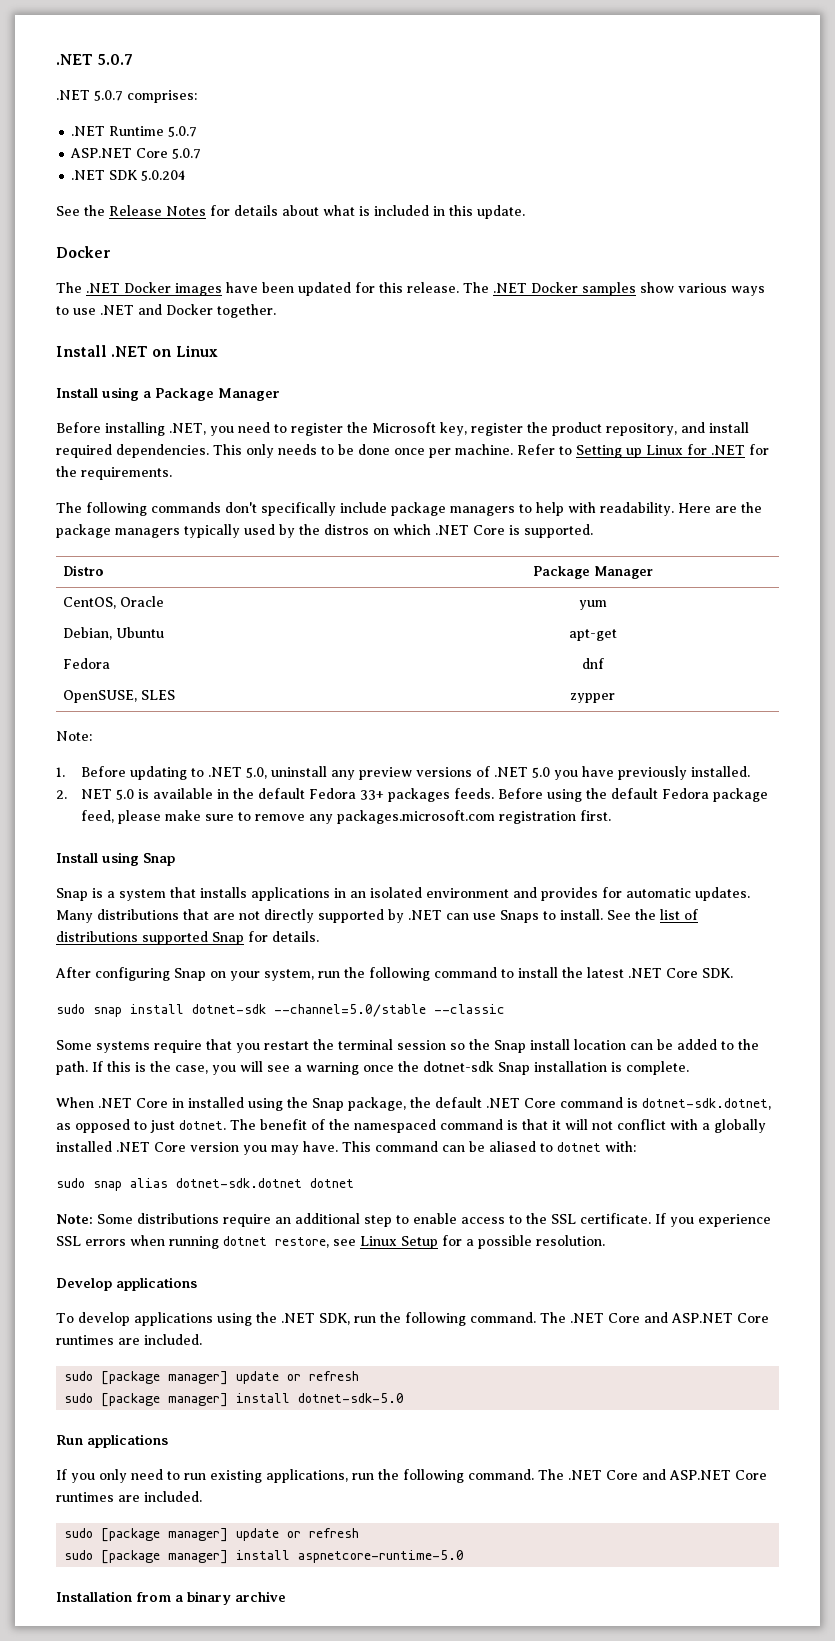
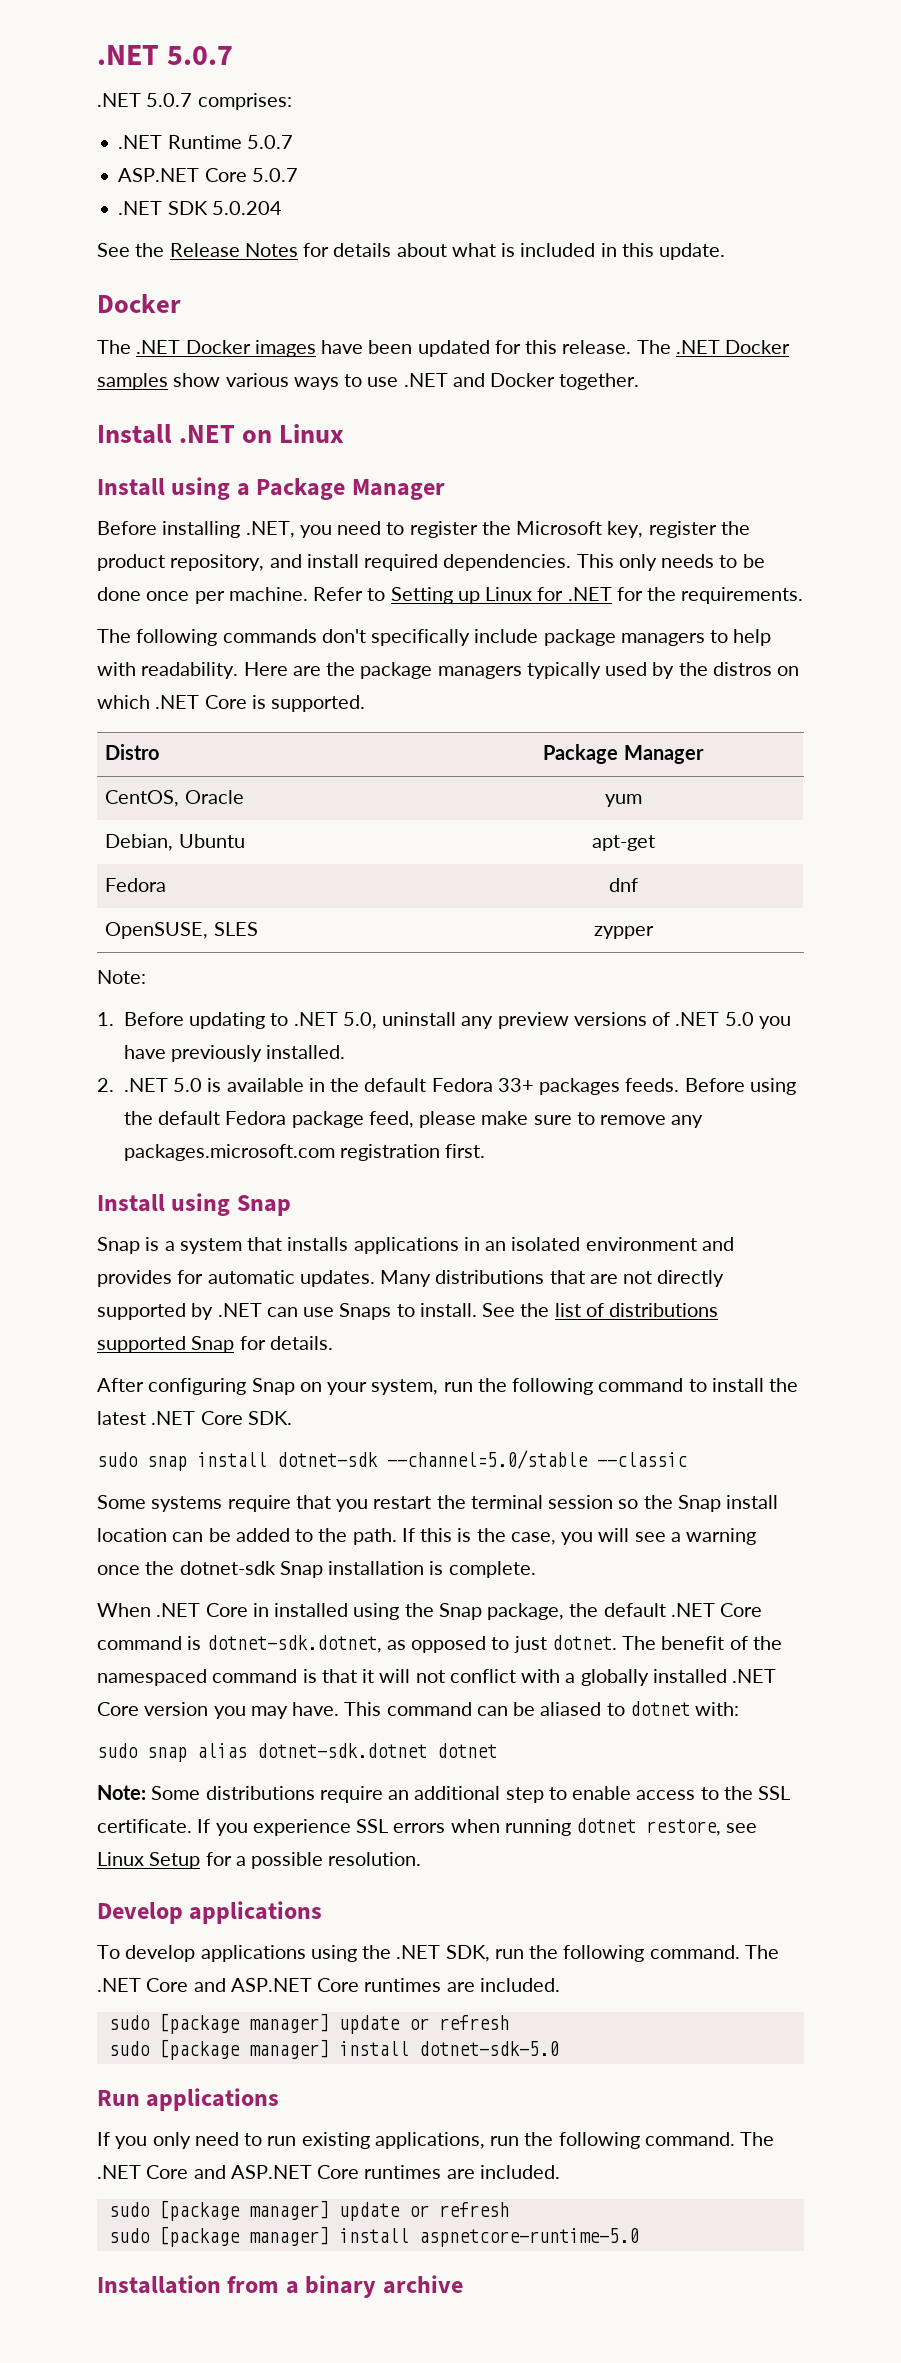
[81,789,113,799] NET -> [123,1078,168,1092] .NET

